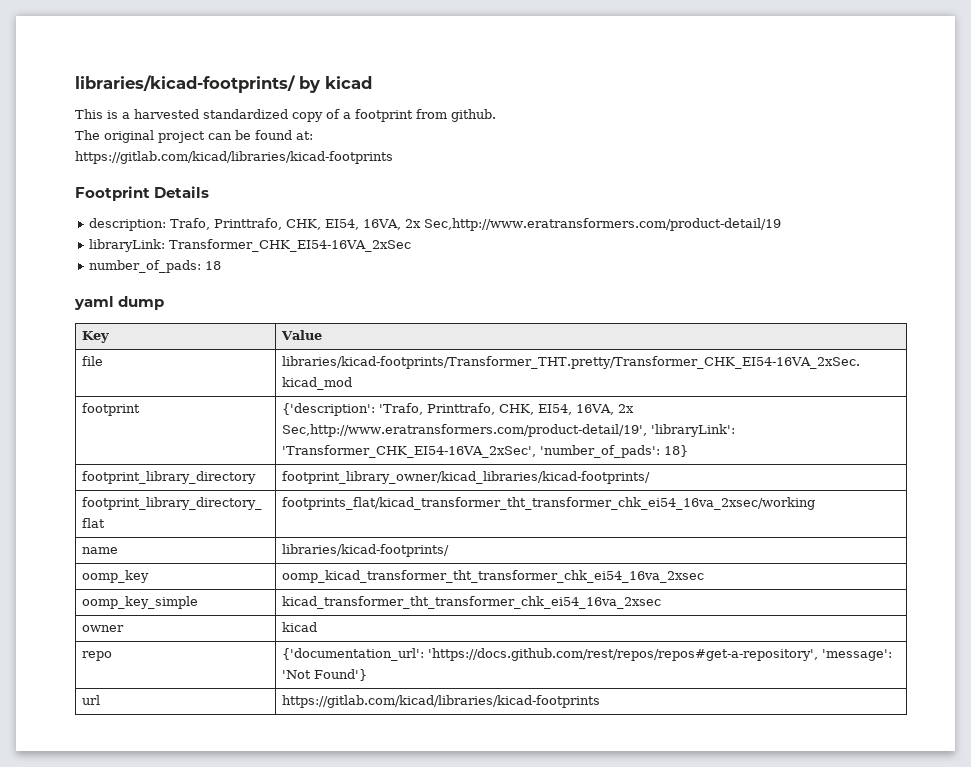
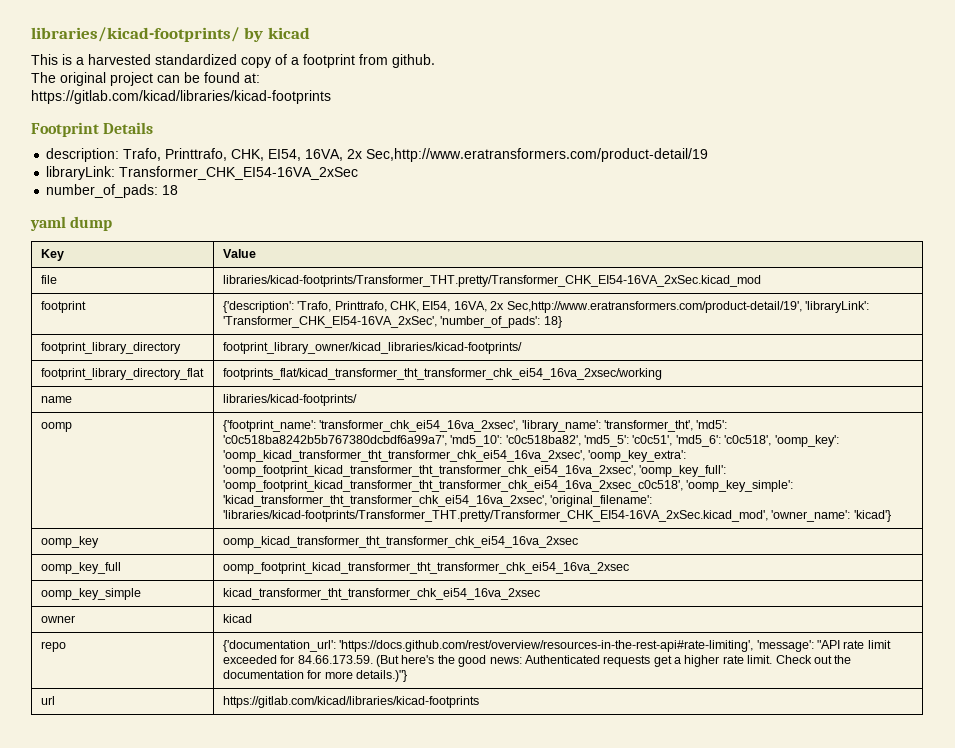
(449, 550) none -> [40,422,72,432] [222,420,728,432] [222,435,839,447] [222,450,687,462] [222,465,727,477] [222,480,794,492] [222,495,653,507] [222,510,891,522] // oomp | {'footprint_name': 'transformer_chk_ei54_16va_2xsec', 'library_name': 'transformer_tht', 'md5': 'c0c518ba8242b5b767380dcbdf6a99a7', 'md5_10': 'c0c518ba82', 'md5_5': 'c0c51', 'md5_6': 'c0c518', 'oomp_key': 'oomp_kicad_transformer_tht_transformer_chk_ei54_16va_2xsec', 'oomp_key_extra': 'oomp_footprint_kicad_transformer_tht_transformer_chk_ei54_16va_2xsec', 'oomp_key_full': 'oomp_footprint_kicad_transformer_tht_transformer_chk_ei54_16va_2xsec_c0c518', 'oomp_key_simple': 'kicad_transformer_tht_transformer_chk_ei54_16va_2xsec', 'original_filename': 'libraries/kicad-footprints/Transformer_THT.pretty/Transformer_CHK_EI54-16VA_2xSec.kicad_mod', 'owner_name': 'kicad'}
(704, 576) none -> [40,562,121,574] [222,562,629,574] // oomp_key_full | oomp_footprint_kicad_transformer_tht_transformer_chk_ei54_16va_2xsec
[427,648,892,661] [281,669,367,681] 'https://docs.github.com/rest/repos/repos#get-a-repository', 'message': 'Not Found'} -> [339,640,891,652] [222,655,852,667] [222,670,408,682] 'https://docs.github.com/rest/overview/resources-in-the-rest-api#rate-limiting', 'message': "API rate limit exceeded for 84.66.173.59. (But here's the good news: Authenticated requests get a higher rate limit. Check out the documentation for more details.)"}

